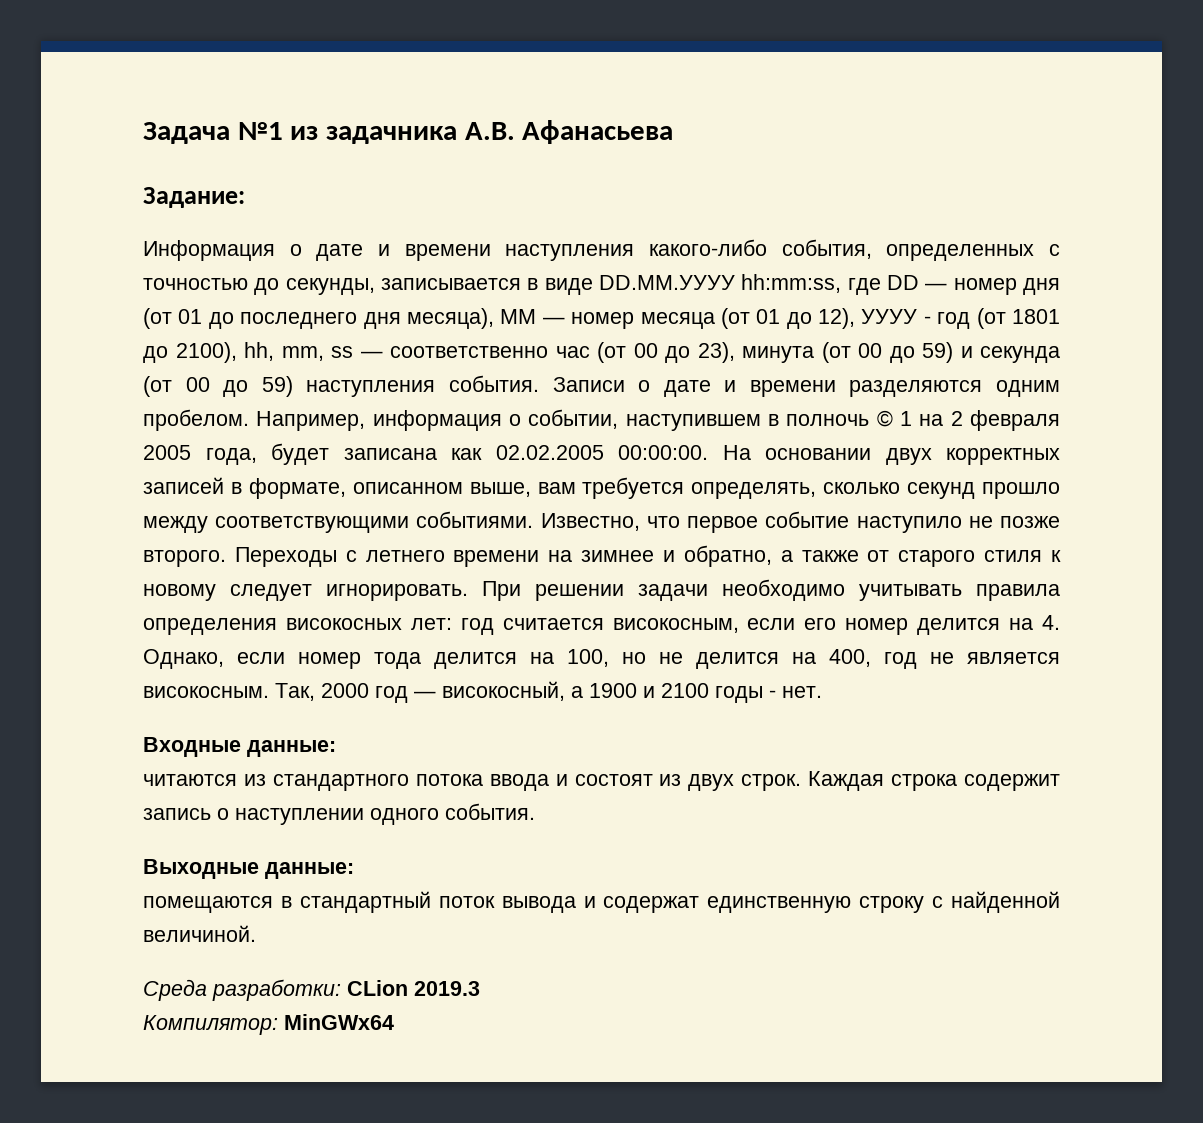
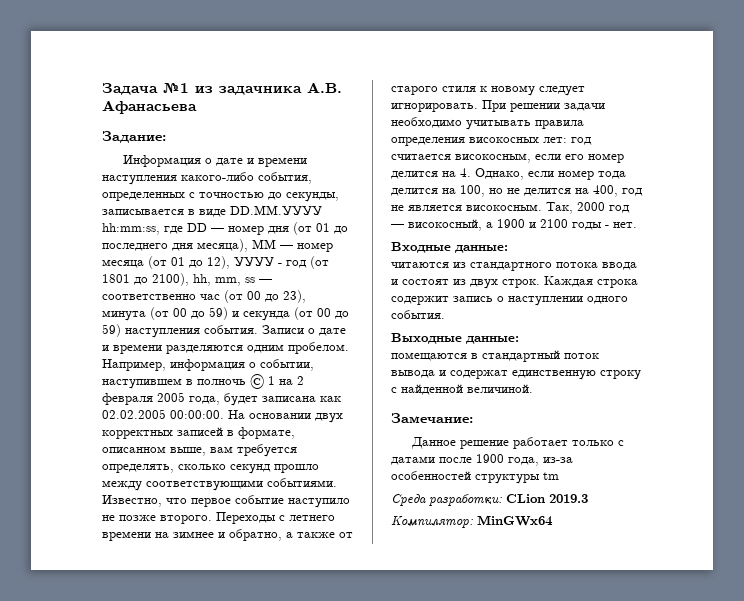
(256, 933) none -> [391,413,473,423] [411,437,625,449] [391,454,573,466] [391,471,559,484] // Замечание: // Данное решение работает только с датами после 1900 года, из-за особенностей структуры tm

